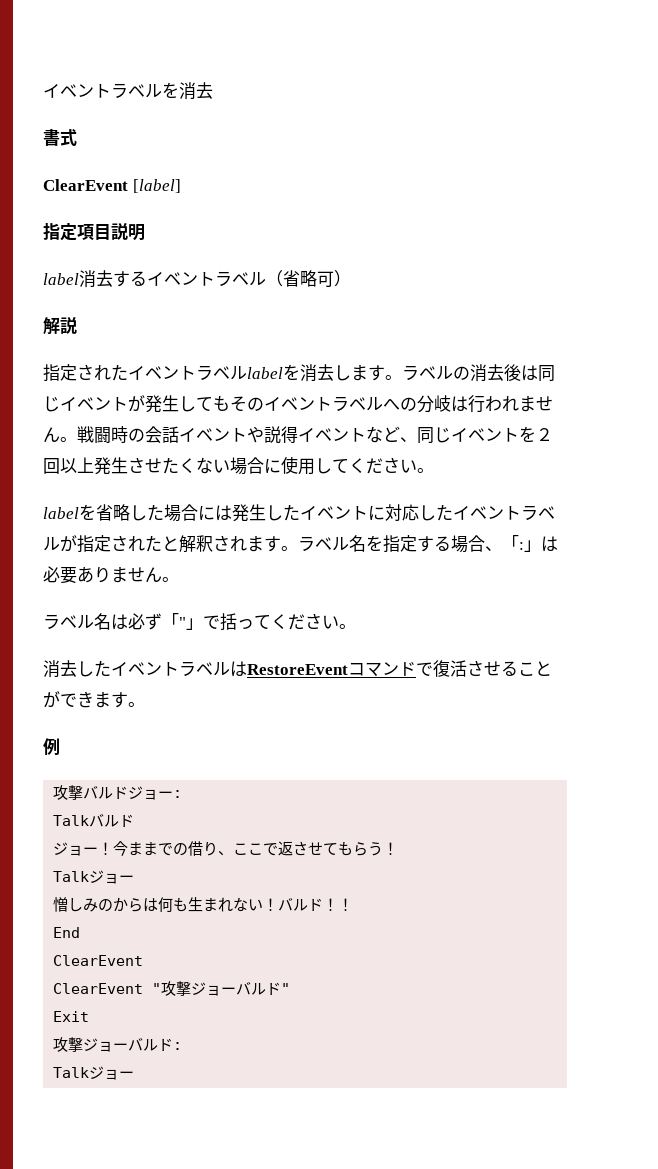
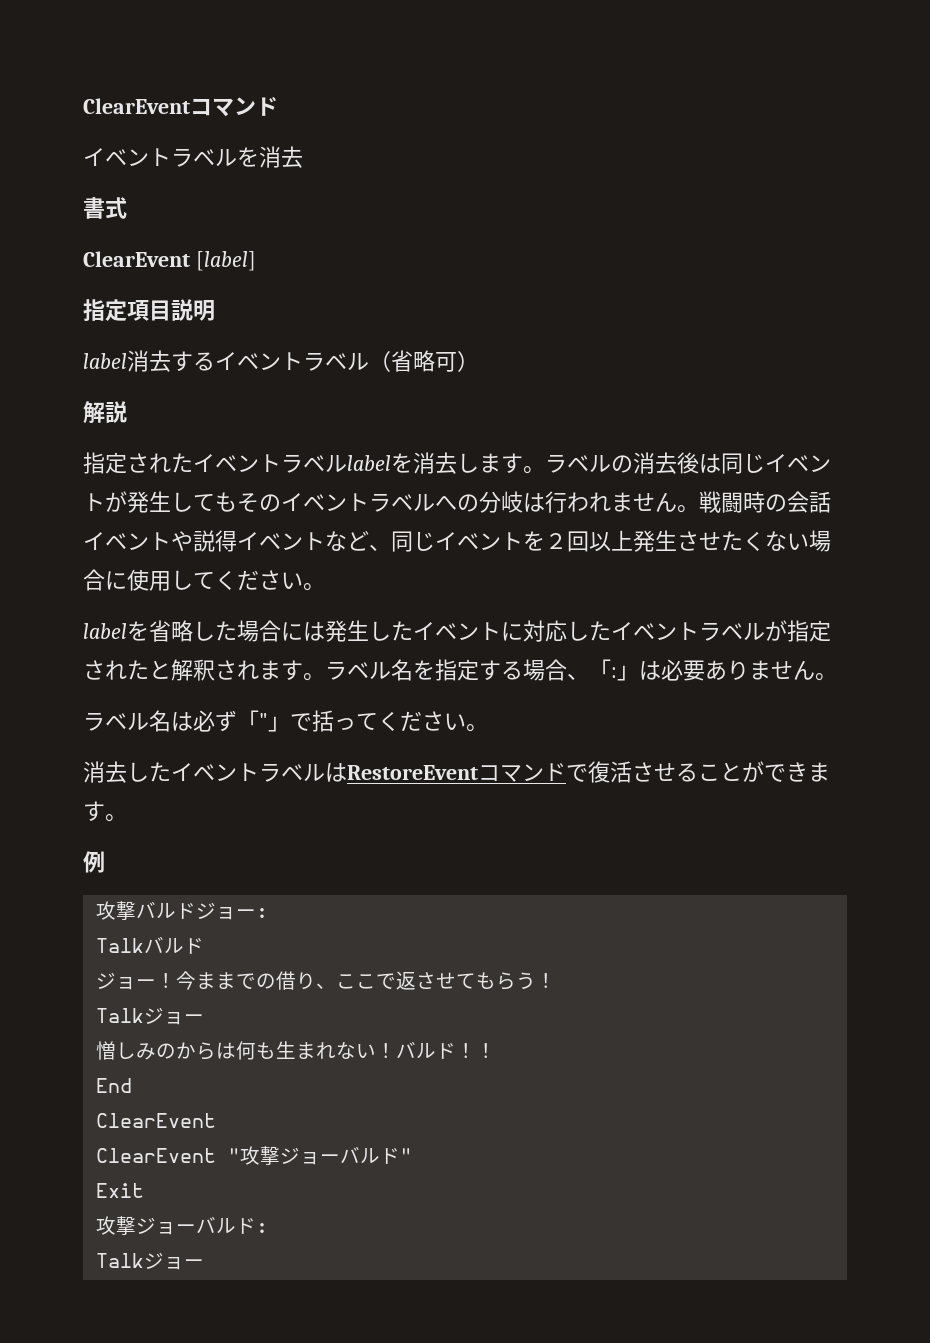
(43, 91) none -> [83,97,278,117] ClearEventコマンド //

